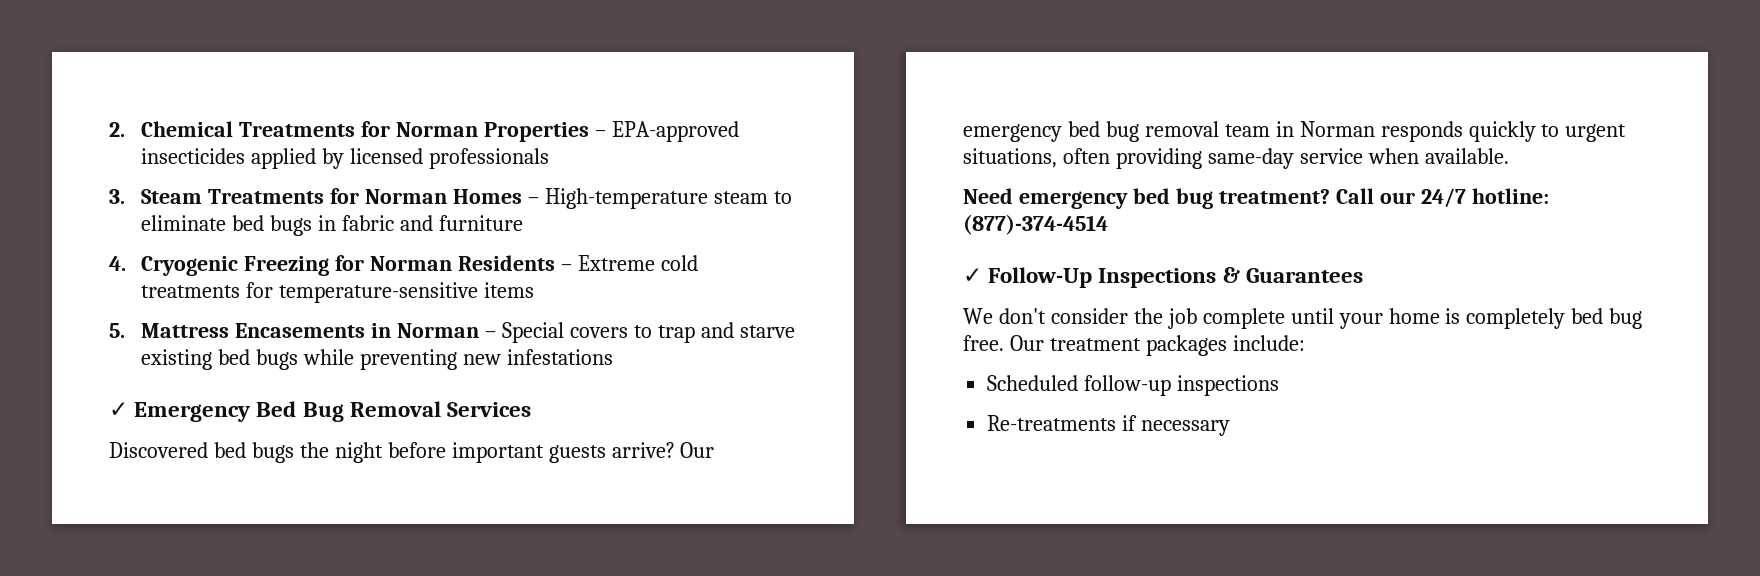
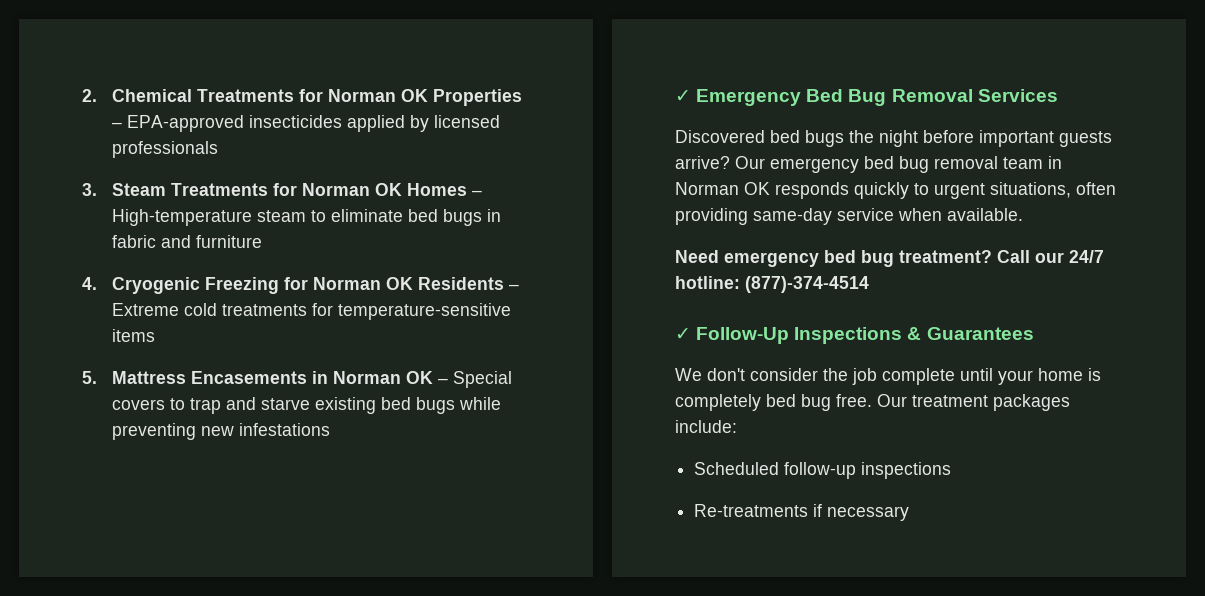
(479, 129) none -> [400,89,428,102] OK
(448, 196) none -> [374,183,402,196] OK
(453, 263) none -> [385,277,413,290] OK
(480, 330) none -> [405,371,433,384] OK
(1375, 129) none -> [744,182,770,195] OK

